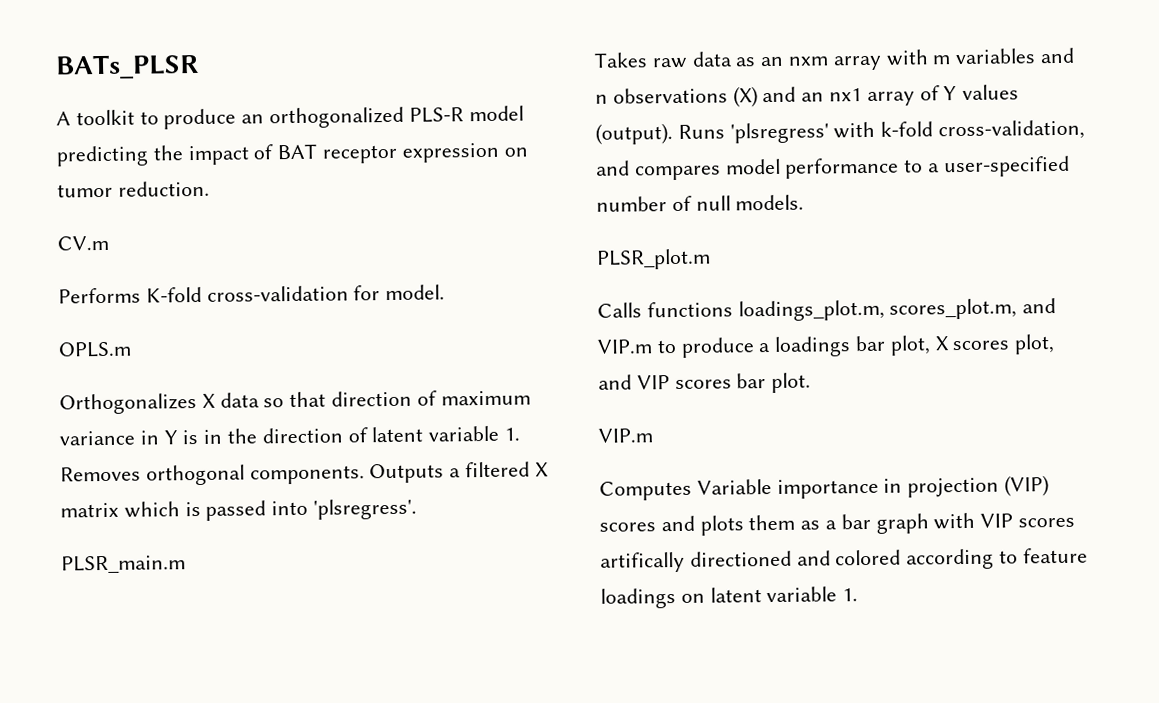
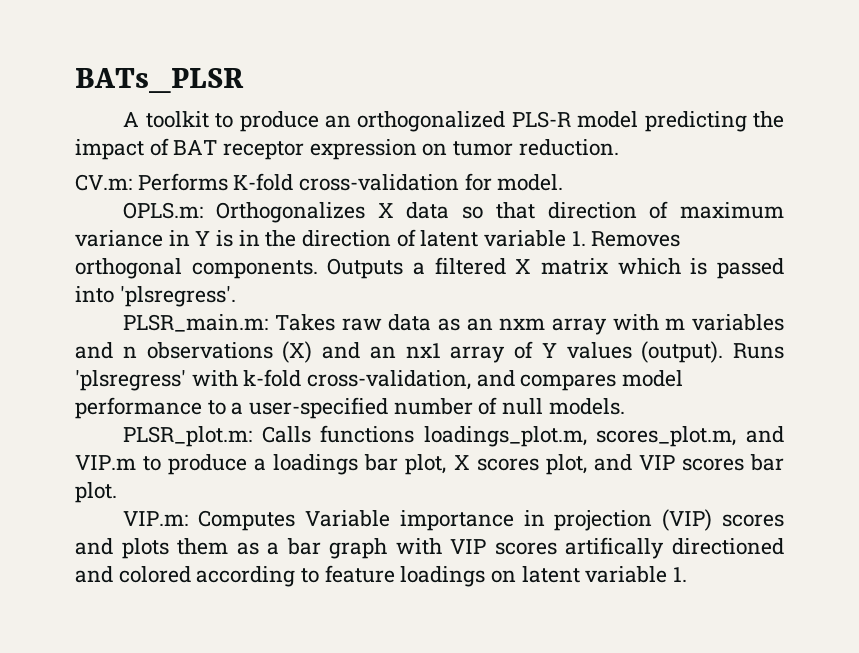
[57,235,109,251] CV.m // -> [75,174,132,191] CV.m:
[58,341,132,358] OPLS.m // -> [123,202,204,219] OPLS.m:
[61,555,186,574] PLSR_main.m // -> [123,314,269,332] PLSR_main.m:
[596,248,711,270] PLSR_plot.m // -> [123,426,253,447] PLSR_plot.m:
[598,428,653,443] VIP.m // -> [123,511,189,526] VIP.m:

